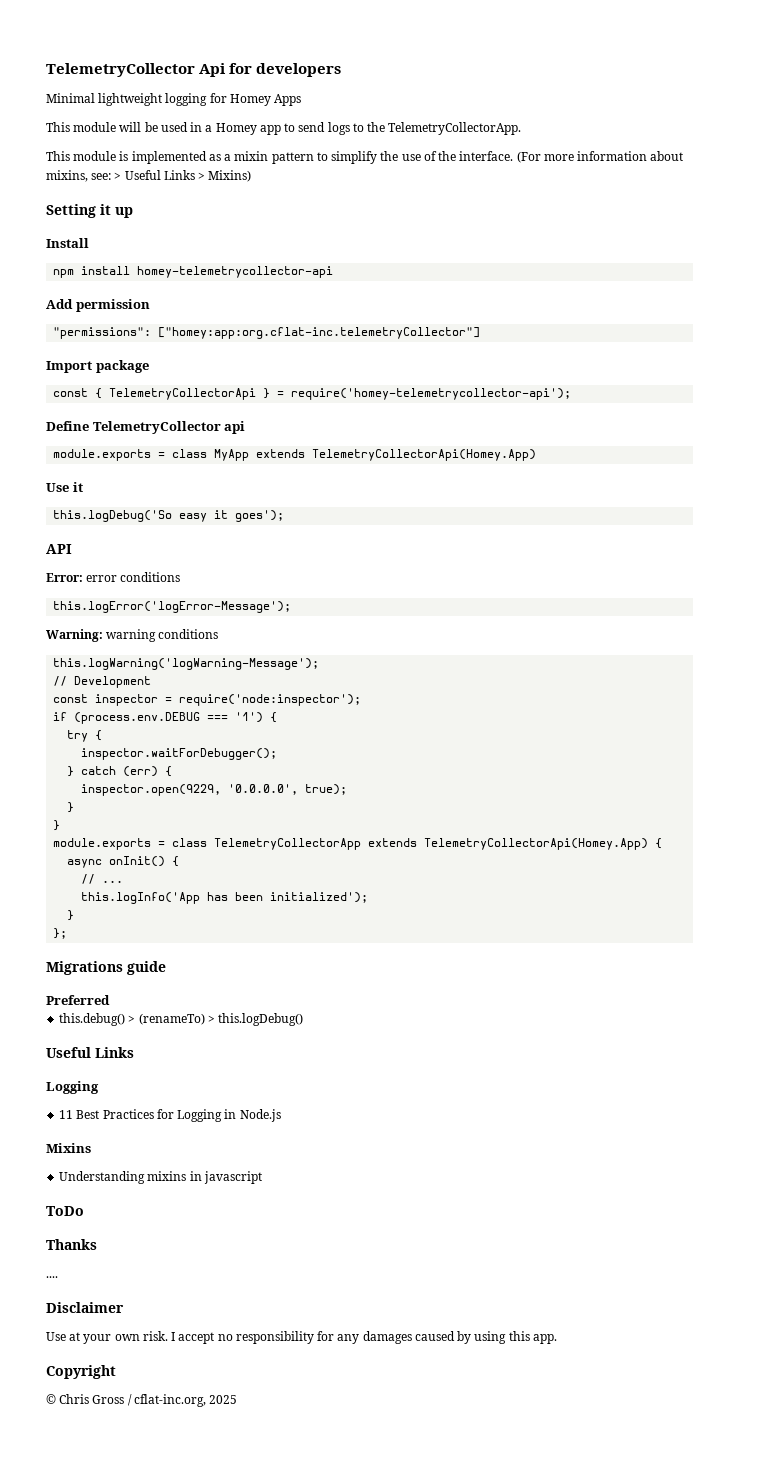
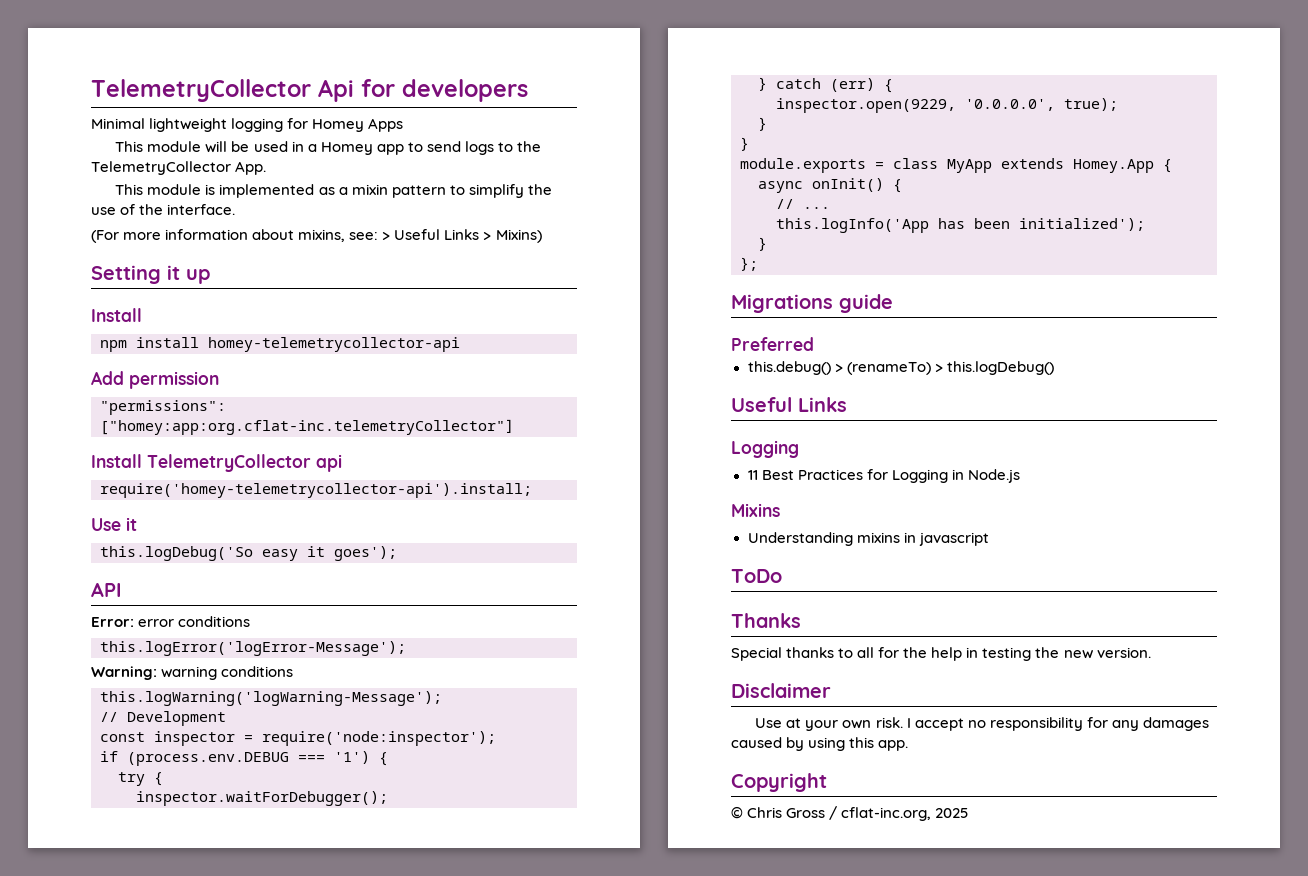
[388,122,522,135] TelemetryCollectorApp. -> [91,161,267,175] TelemetryCollector App.
(514, 156) none -> (236, 209) //
[46,360,149,373] [53,388,572,400] [46,421,246,434] [53,449,537,461] Import package // const { TelemetryCollectorApi } = require('homey-telemetrycollector-api'); // Define TelemetryCollector api // module.exports = class MyApp extends TelemetryCollectorApi(Homey.App) -> [91,454,342,472] [100,483,532,498] Install TelemetryCollector api // require('homey-telemetrycollector-api').install;
[214,838,649,850] TelemetryCollectorApp extends TelemetryCollectorApi(Homey.App) -> [947,158,1154,173] MyApp extends Homey.App
[46,1276,58,1278] .... -> [731,647,1151,661] Special thanks to all for the help in testing the new version.

